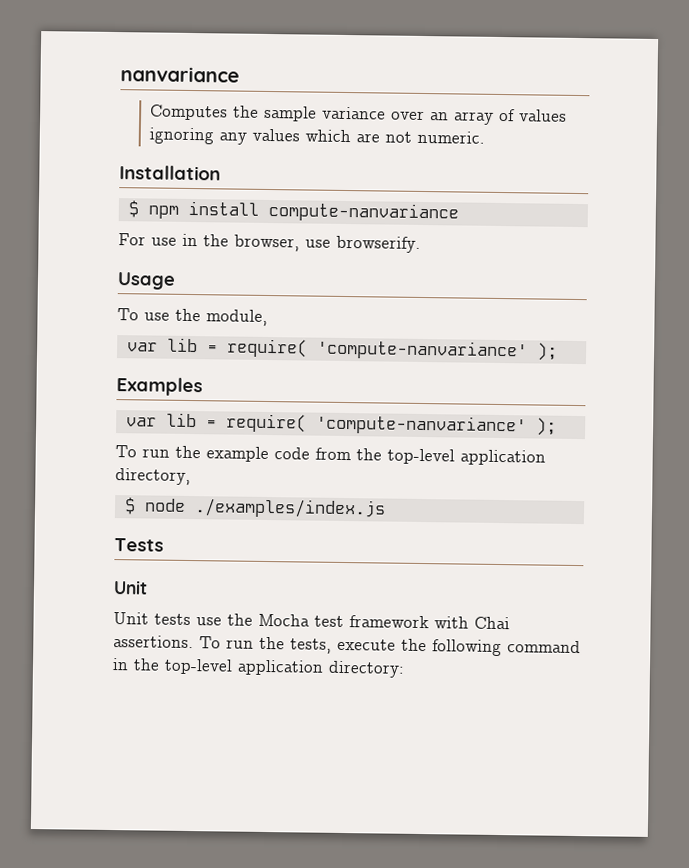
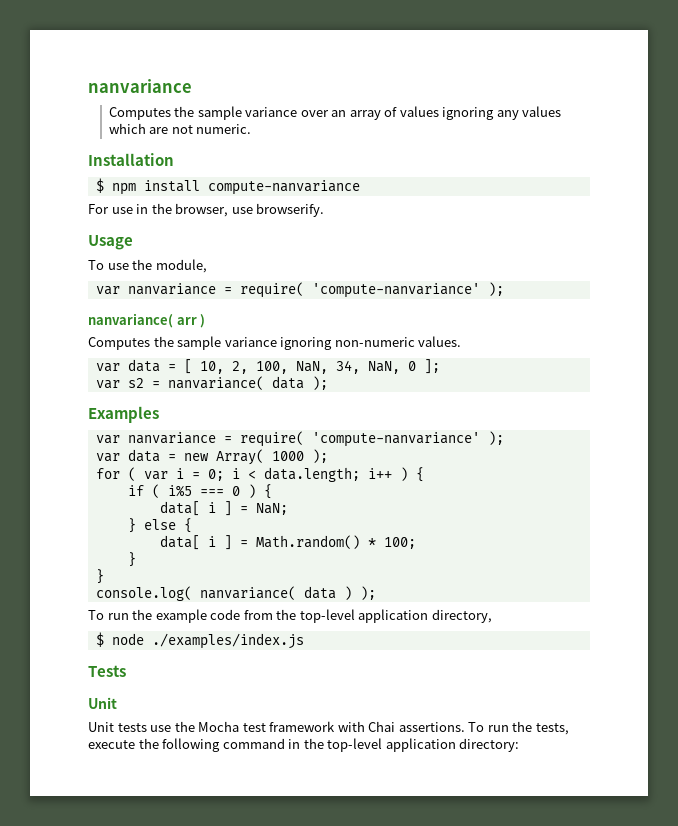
[166,337,558,361] lib = require( 'compute-nanvariance' ); -> [127,282,504,298] [88,313,206,328] [88,336,462,350] [95,359,440,374] [95,376,328,390] nanvariance = require( 'compute-nanvariance' ); // nanvariance( arr ) // Computes the sample variance ignoring non-numeric values. // var data = [ 10, 2, 100, NaN, 34, NaN, 0 ]; // var s2 = nanvariance( data );
[165,412,557,436] lib = require( 'compute-nanvariance' ); -> [127,431,504,447] [95,449,328,465] [95,467,424,482] [127,484,272,499] [159,501,288,516] [127,518,192,533] [159,535,416,550] [127,552,136,567] [95,569,104,584] [95,586,376,601] nanvariance = require( 'compute-nanvariance' ); // var data = new Array( 1000 ); // for ( var i = 0; i < data.length; i++ ) { // if ( i%5 === 0 ) { // data[ i ] = NaN; // } else { // data[ i ] = Math.random() * 100; // } // } // console.log( nanvariance( data ) );

